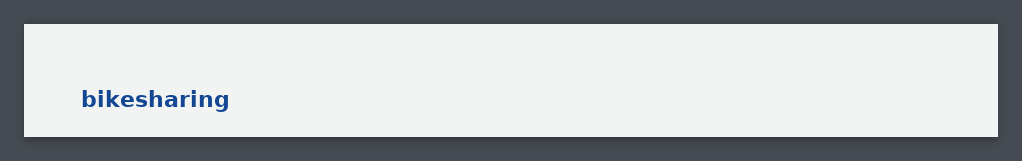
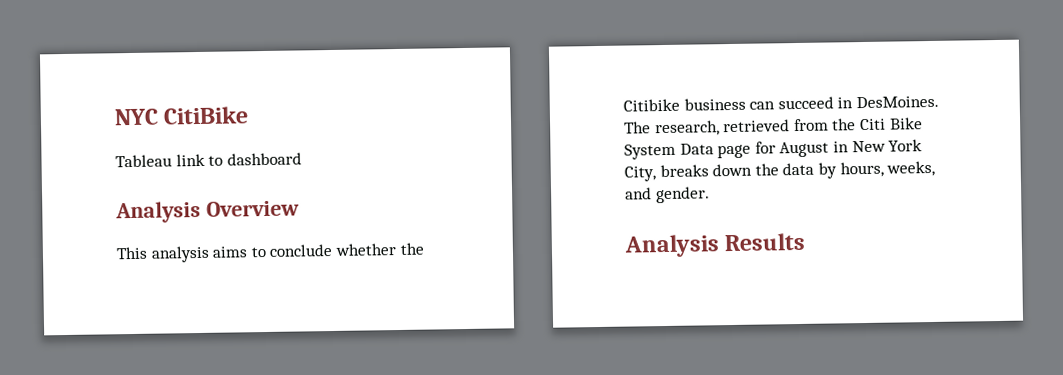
[81,90,230,112] bikesharing -> [114,106,250,126] [115,152,302,168] [115,200,300,224] [116,242,424,263] [623,95,939,112] [624,117,923,137] [624,139,923,160] [624,160,936,182] [625,186,710,204] [624,232,806,258] NYC CitiBike // Tableau link to dashboard // Analysis Overview // This analysis aims to conclude whether the Citibike business can succeed in DesMoines. The research, retrieved from the Citi Bike System Data page for August in New York City, breaks down the data by hours, weeks, and gender. // Analysis Results

